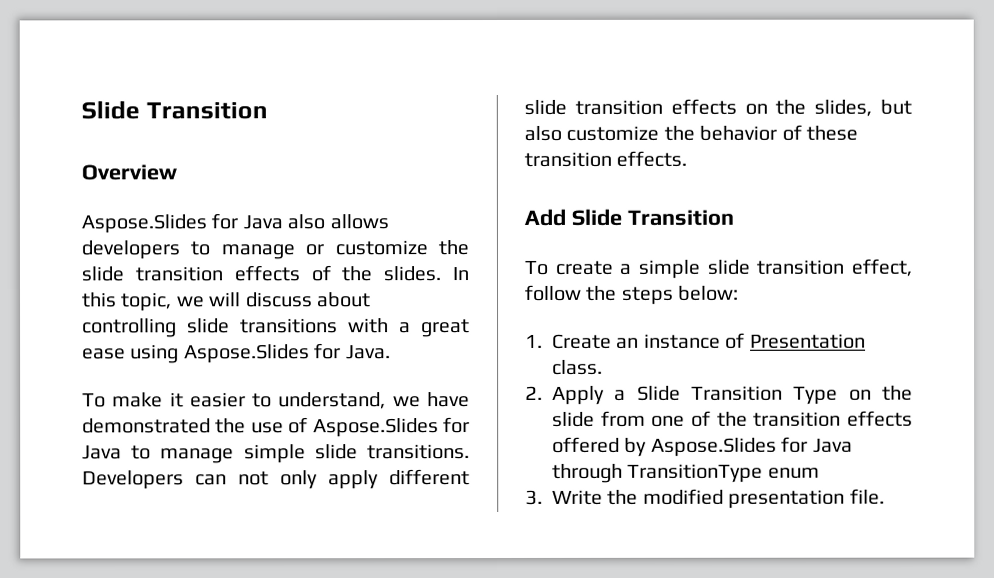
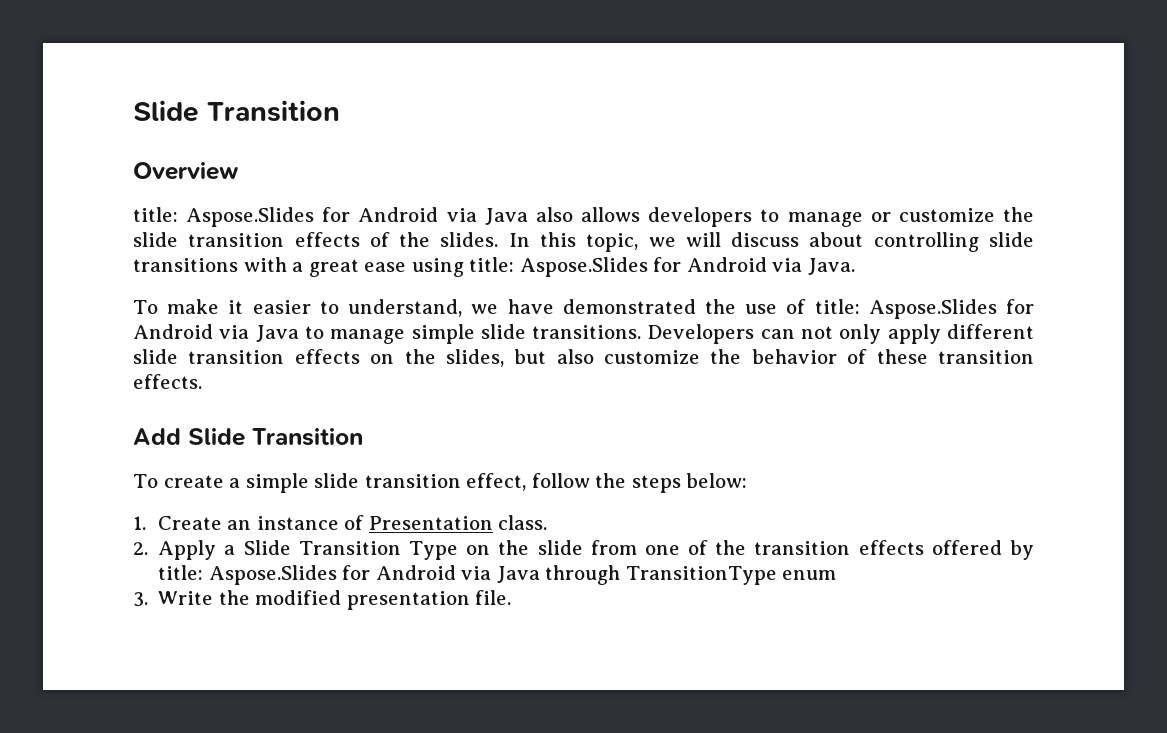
[81,213,239,234] Aspose.Slides for -> [133,207,477,227] title: Aspose.Slides for Android via
[183,343,342,364] Aspose.Slides for -> [469,257,803,277] title: Aspose.Slides for Android via
[312,417,470,438] Aspose.Slides for -> [814,299,1035,319] [133,324,250,339] title: Aspose.Slides for Android via
[650,436,809,457] Aspose.Slides for -> [158,565,492,585] title: Aspose.Slides for Android via

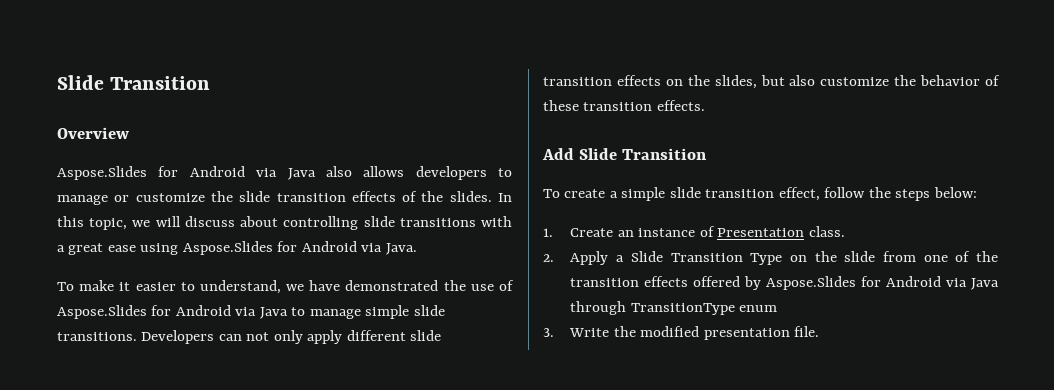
[133,207,178,222] title: -> (129, 133) none
[469,257,515,272] title: -> (179, 249) none
[814,299,860,314] title: -> (514, 285) none
[158,565,204,580] title: -> (762, 283) none

